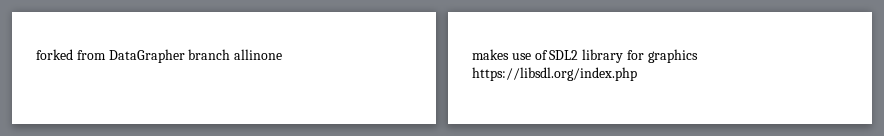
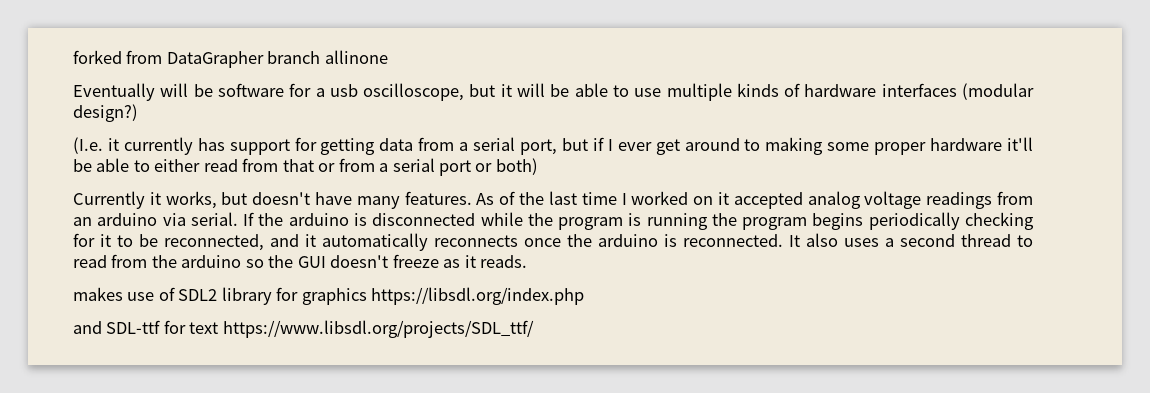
(283, 54) none -> [73,83,1034,101] [73,104,138,122] [73,137,1033,155] [73,158,538,176] [73,191,1034,209] [73,212,1035,230] [73,233,1033,251] [73,254,528,268] // Eventually will be software for a usb oscilloscope, but it will be able to use multiple kinds of hardware interfaces (modular design?) // (I.e. it currently has support for getting data from a serial port, but if I ever get around to making some proper hardware it'll be able to either read from that or from a serial port or both) // Currently it works, but doesn't have many features. As of the last time I worked on it accepted analog voltage readings from an arduino via serial. If the arduino is disconnected while the program is running the program begins periodically checking for it to be reconnected, and it automatically reconnects once the arduino is reconnected. It also uses a second thread to read from the arduino so the GUI doesn't freeze as it reads.
(637, 74) none -> [73,320,534,338] // and SDL-ttf for text https://www.libsdl.org/projects/SDL_ttf/

